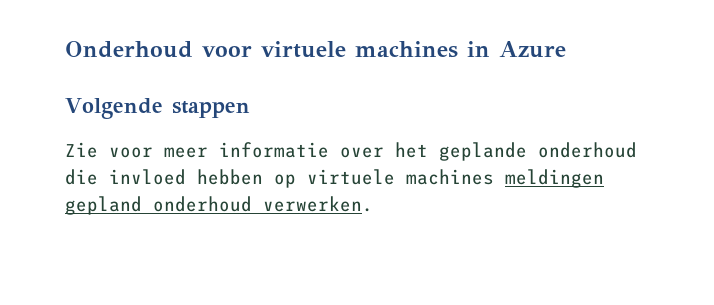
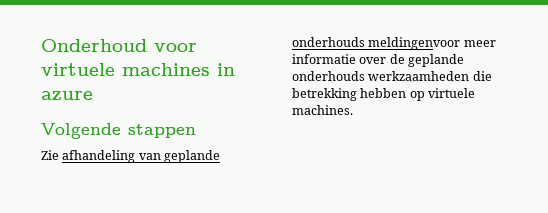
[499,41,566,58] Azure -> [41,91,93,102] azure
[109,142,637,161] [65,169,604,188] [65,196,373,215] voor meer informatie over het geplande onderhoud die invloed hebben op virtuele machines meldingen gepland onderhoud verwerken. -> [62,150,221,163] [292,37,496,50] [292,54,465,67] [292,71,492,81] [292,88,476,101] [292,105,353,115] afhandeling van geplande onderhouds meldingenvoor meer informatie over de geplande onderhouds werkzaamheden die betrekking hebben op virtuele machines.

